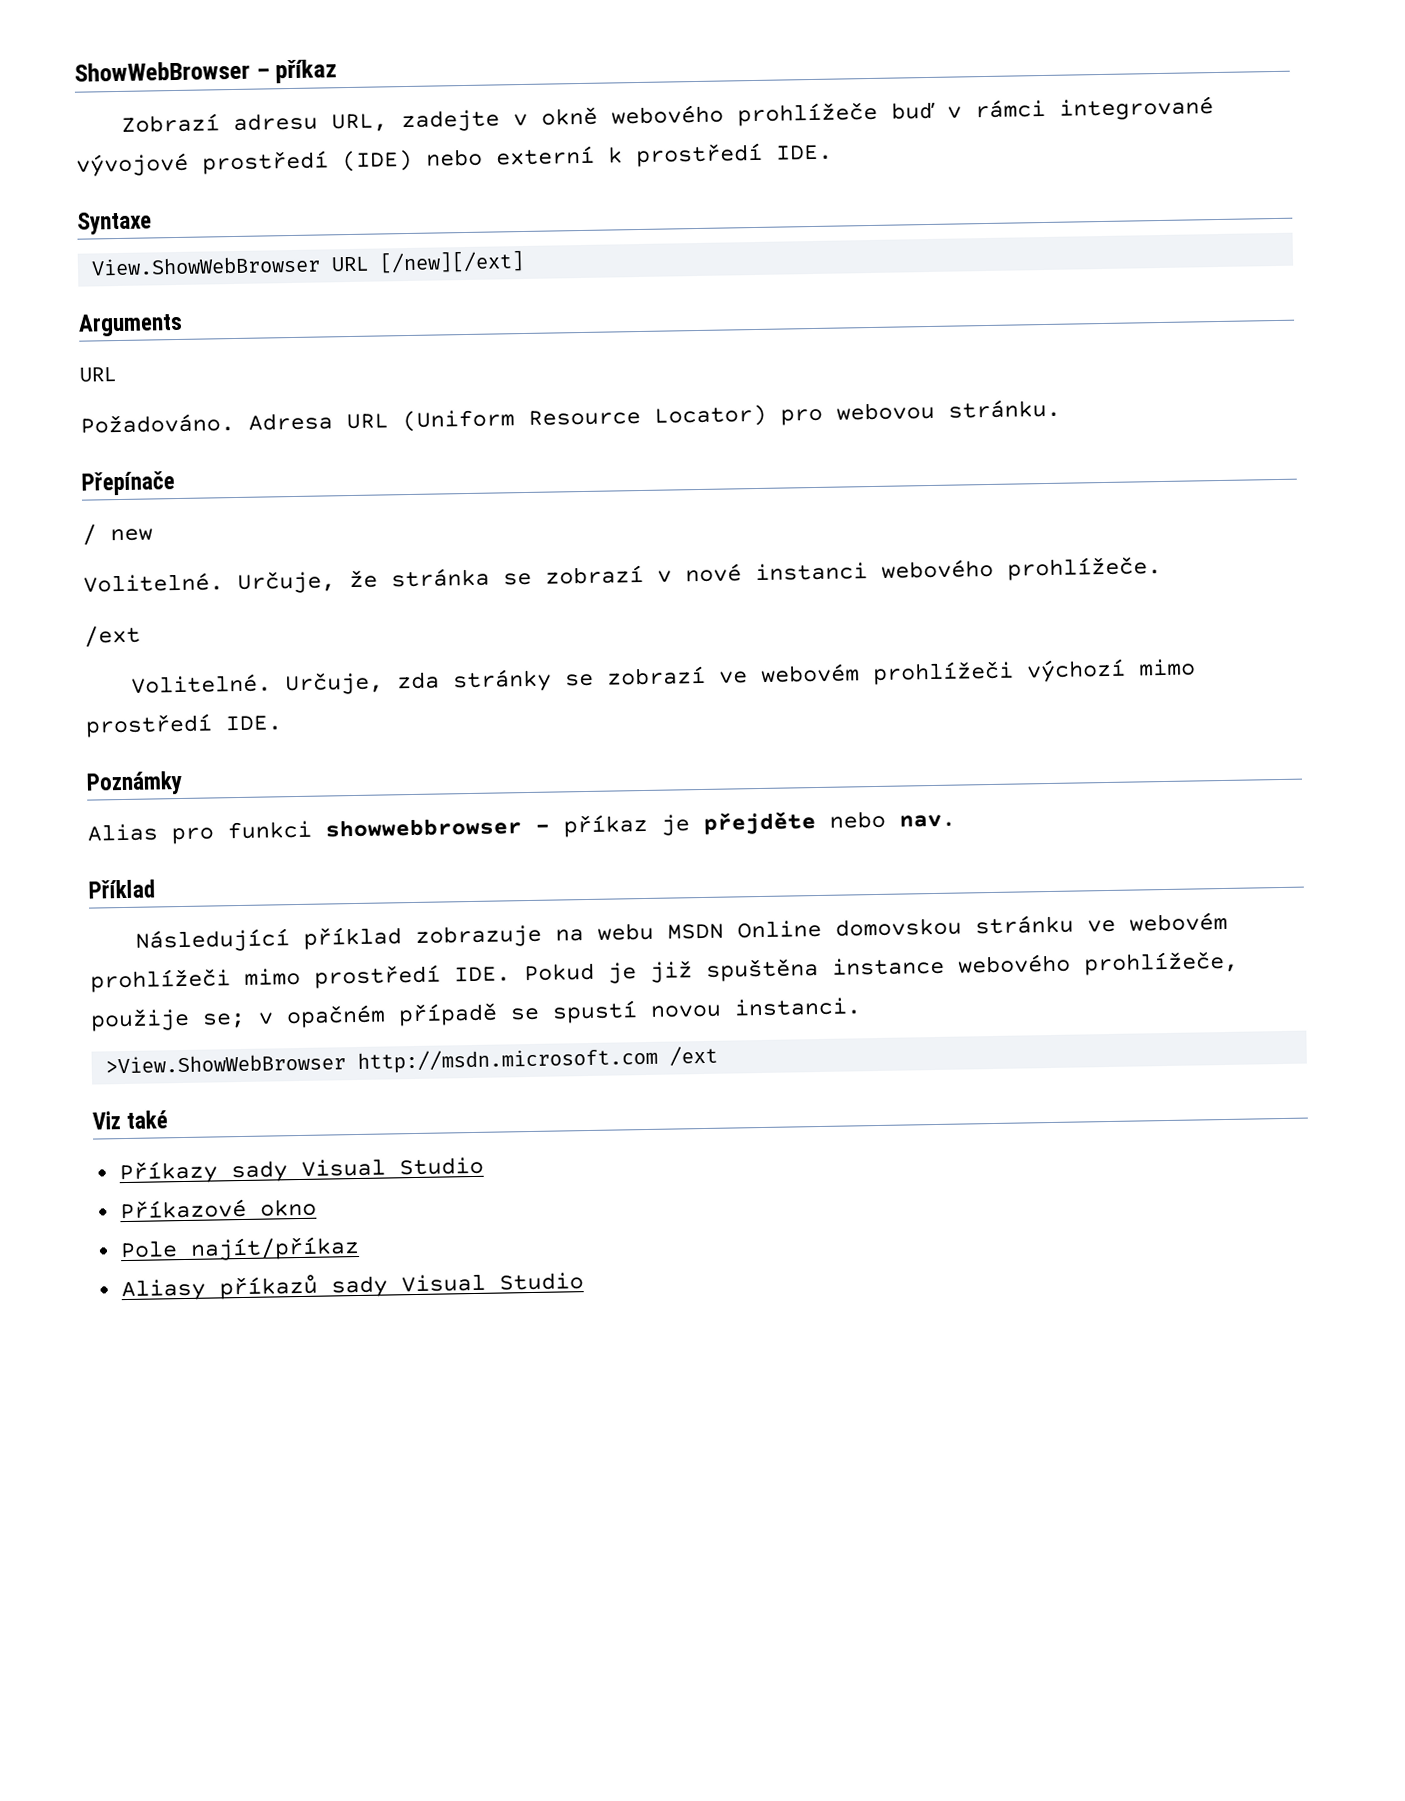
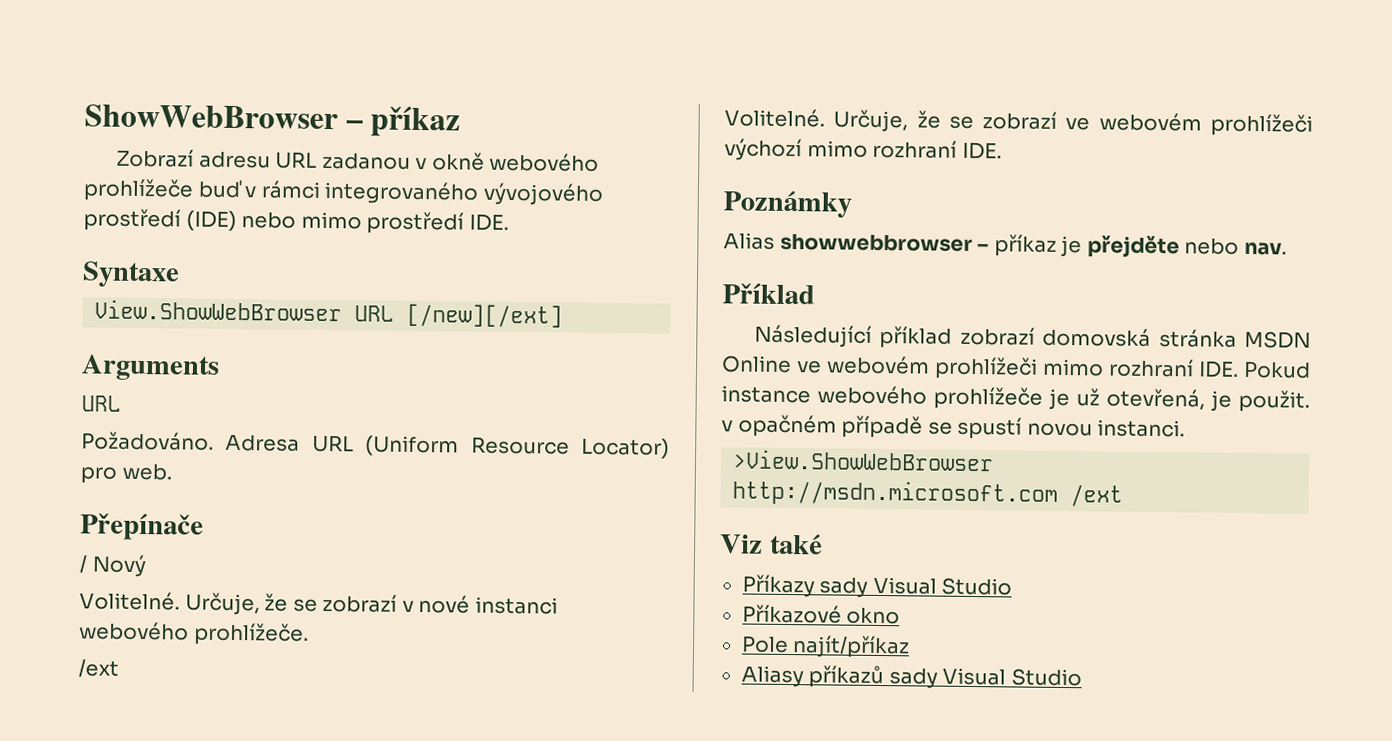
[330,109,500,133] URL, zadejte -> [275,151,411,170] URL zadanou
[1058,96,1214,121] [76,152,189,177] integrované vývojové -> [324,180,604,206] integrovaného vývojového
[495,145,623,166] externí k -> [300,211,362,230] mimo
[836,398,1061,421] webovou stránku. -> [121,463,172,481] web.
[110,528,153,542] [83,567,490,594] new // Volitelné. Určuje, že stránka -> [91,554,146,578] [79,591,289,616] Nový // Volitelné. Určuje, že
[396,668,552,693] zda stránky -> [916,110,941,129] že
[85,713,213,738] prostředí -> [872,139,958,159] rozhraní
[171,820,312,845] pro funkci -> (775, 241) none
[414,914,1074,948] zobrazuje na webu MSDN Online domovskou stránku -> [959,326,1311,349] [721,355,792,374] zobrazí domovská stránka MSDN Online
[314,964,441,989] prostředí -> [1108,358,1194,378] rozhraní
[608,950,1239,984] [90,1007,246,1032] je již spuštěna instance webového prohlížeče, použije se; -> [721,385,1310,413] instance webového prohlížeče je už otevřená, je použit.

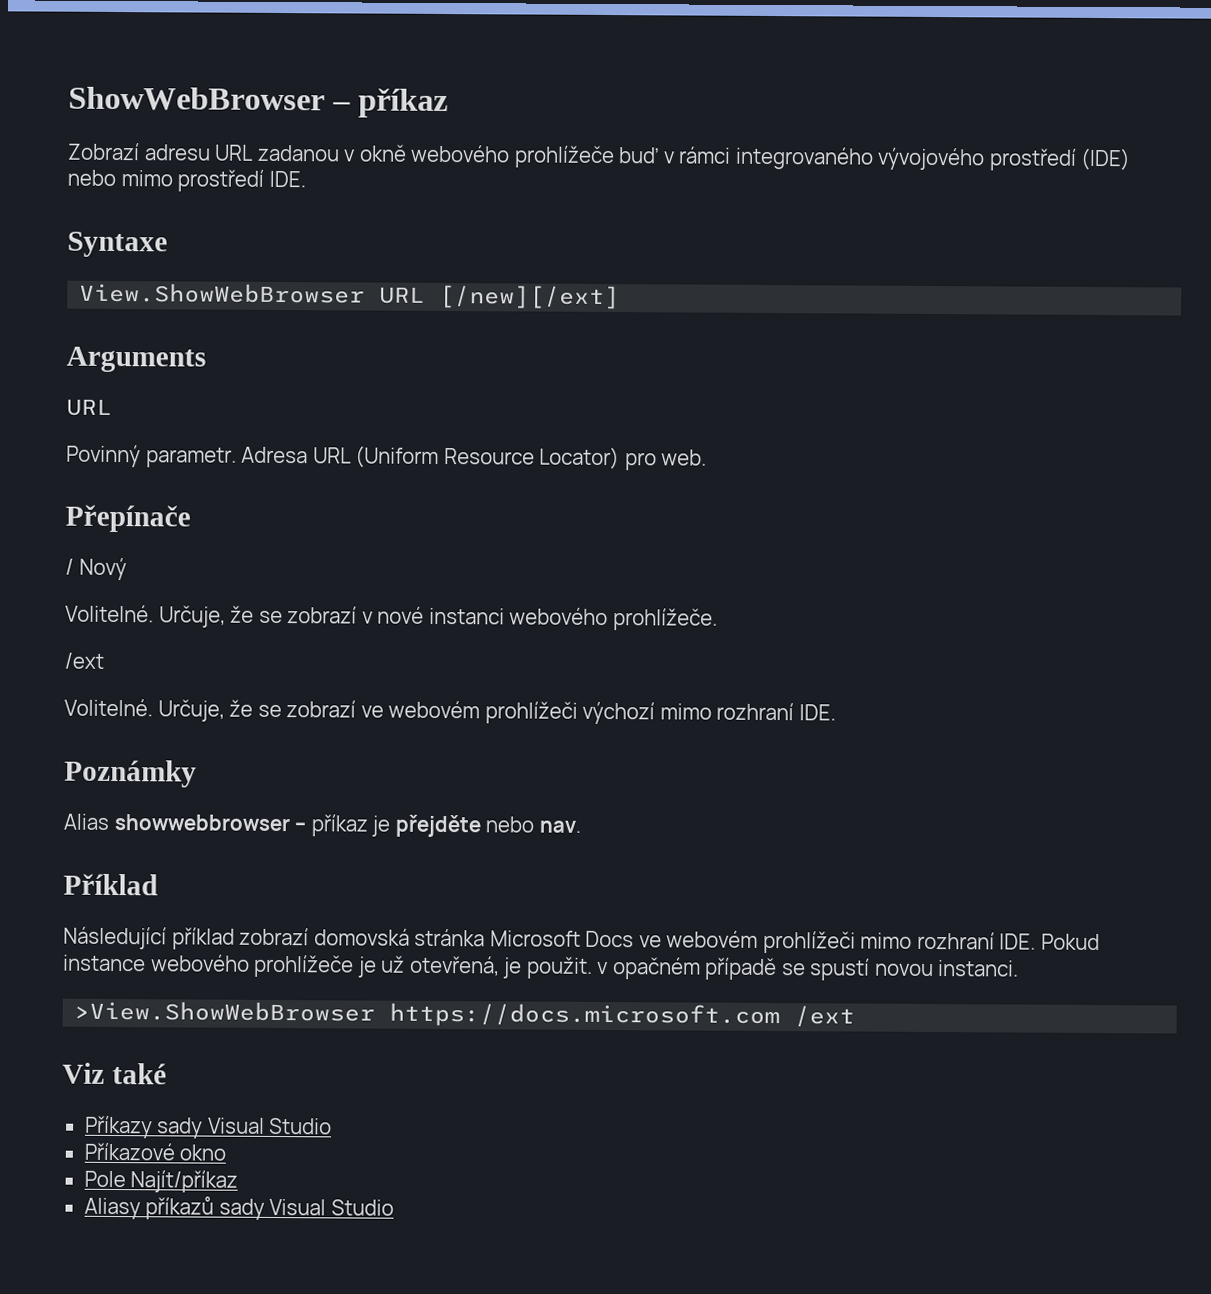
[81,431,214,451] Požadováno. -> [66,444,237,468] Povinný parametr.
[1244,330,1311,349] [721,355,792,374] MSDN Online -> [489,930,635,948] Microsoft Docs
[732,479,1059,507] http://msdn.microsoft.com -> [389,1002,781,1029] https://docs.microsoft.com
[792,635,911,659] najít/příkaz -> [130,1170,239,1193] Najít/příkaz

